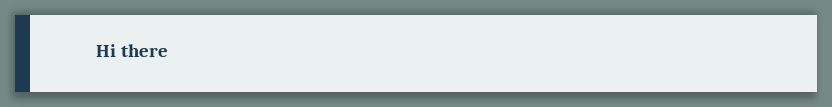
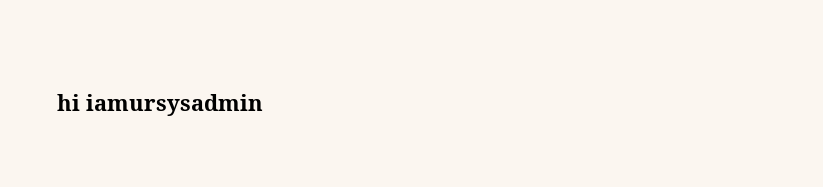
[96,44,169,57] Hi there -> [57,94,263,116] hi iamursysadmin

